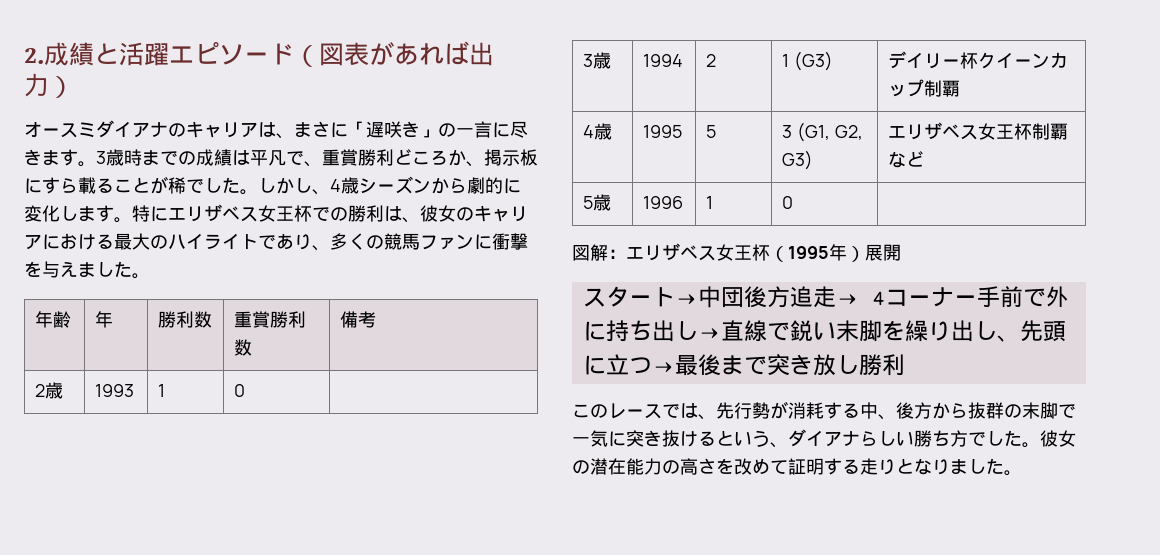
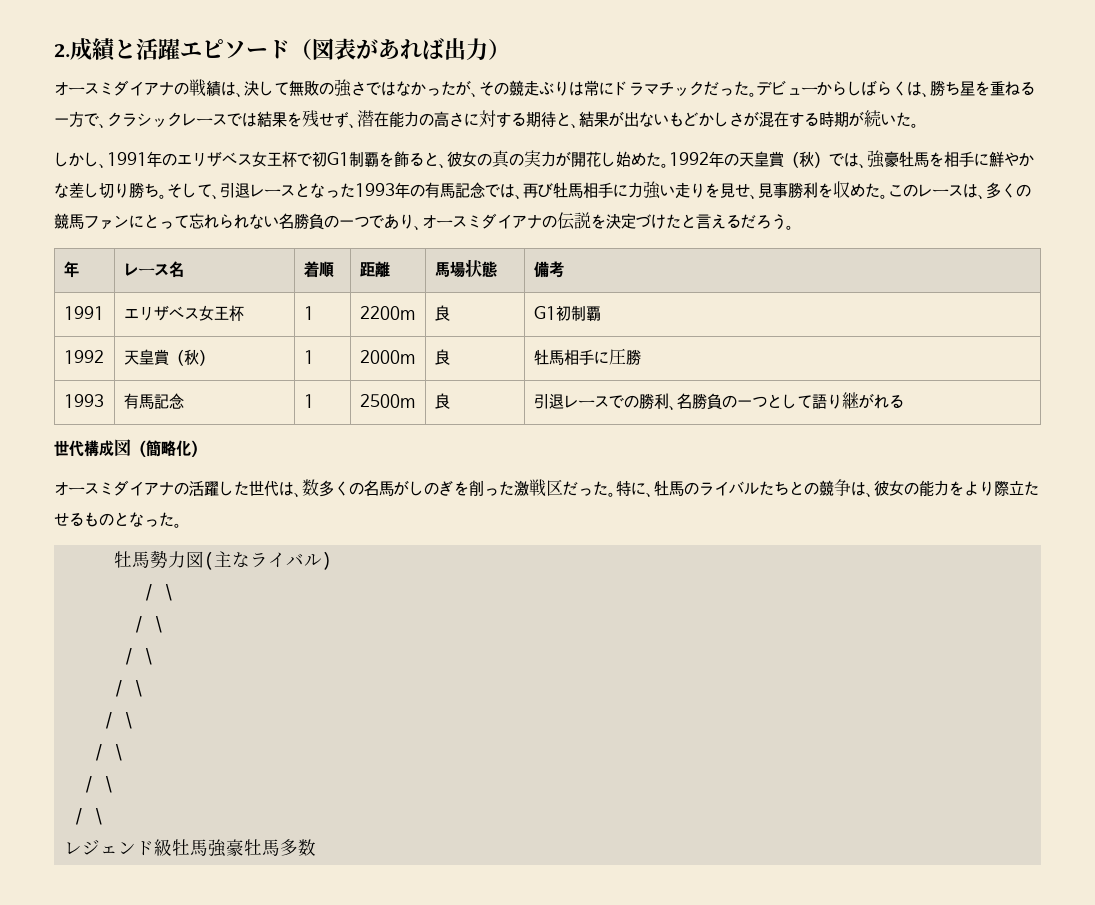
[186,121,528,139] [24,149,538,167] [24,176,258,195] キャリアは、まさに「遅咲き」の一言に尽きます。3歳時までの成績は平凡で、重賞勝利どころか、掲示板にすら載ることが稀でした。 -> [189,79,1035,98] [54,110,919,129] 戦績は、決して無敗の強さではなかったが、その競走ぶりは常にドラマチックだった。デビューからしばらくは、勝ち星を重ねる一方で、クラシックレースでは結果を残せず、潜在能力の高さに対する期待と、結果が出ないもどかしさが混在する時期が続いた。 //
[330,176,521,194] [24,205,168,223] 4歳シーズンから劇的に変化します。特に -> [107,151,177,168] 1991年の
[330,205,528,223] [24,233,312,250] の勝利は、彼女のキャリアにおける最大のハイライトであり -> [312,150,1034,169] [54,181,978,200] 初G1制覇を飾ると、彼女の真の実力が開花し始めた。1992年の天皇賞（秋）では、強豪牡馬を相手に鮮やかな差し切り勝ち。そして、引退レースとなった1993年の有馬記念では、再び牡馬相手に力強い走りを見せ、見事勝利を収めた。このレースは
[492,233,528,250] [24,261,150,279] [35,311,72,328] [95,311,114,328] [158,311,213,328] [234,311,307,328] [234,339,253,356] [340,311,377,328] [35,382,64,399] [95,384,135,397] [158,384,166,397] [234,384,246,397] [583,52,612,69] [643,54,684,67] [706,54,717,67] [782,51,833,71] [888,51,1069,69] [888,79,961,97] [583,123,613,140] [643,125,683,138] [706,125,717,138] [782,122,863,142] [782,150,814,170] [888,122,1069,140] [888,151,925,168] [583,194,612,211] [643,196,684,209] [706,196,714,209] [782,196,794,209] [572,243,901,262] [582,286,1069,308] [582,320,1066,342] [582,354,905,376] [572,401,1076,420] [572,429,1076,448] [572,458,1022,476] 衝撃を与えました。 // 年齢 | 年 | 勝利数 | 重賞勝利数 | 備考 // 2歳 | 1993 | 1 | 0 | // 3歳 | 1994 | 2 | 1 (G3) | デイリー杯クイーンカップ制覇 // 4歳 | 1995 | 5 | 3 (G1, G2, G3) | エリザベス女王杯制覇など // 5歳 | 1996 | 1 | 0 | // 図解：エリザベス女王杯（1995年）展開 // スタート→中団後方追走→ 4コーナー手前で外に持ち出し→直線で鋭い末脚を繰り出し、先頭に立つ→最後まで突き放し勝利 // このレースでは、先行勢が消耗する中、後方から抜群の末脚で一気に突き抜けるという、ダイアナらしい勝ち方でした。彼女の潜在能力の高さを改めて証明する走りとなりました。 -> [144,212,794,231] [63,261,79,278] [123,261,184,278] [303,261,334,278] [359,261,390,277] [434,259,497,278] [533,261,564,278] [63,306,104,320] [123,305,244,322] [303,306,314,320] [359,306,415,320] [434,305,450,321] [533,305,601,322] [63,350,104,364] [123,349,214,366] [303,350,314,364] [359,350,415,364] [434,349,450,365] [533,348,641,365] [63,394,104,408] [123,393,184,410] [303,394,314,408] [359,394,415,408] [434,393,450,409] [533,392,904,411] [54,439,206,457] [54,479,1039,498] [54,512,182,528] [114,550,333,570] [144,584,175,601] [134,616,165,633] [124,648,155,665] [114,680,145,697] [104,712,135,729] [94,744,125,761] [84,776,115,793] [74,808,105,825] [64,839,317,857] とって忘れられない名勝負の一つであり、オースミダイアナの伝説を決定づけたと言えるだろう。 // 年 | レース名 | 着順 | 距離 | 馬場状態 | 備考 // 1991 | エリザベス女王杯 | 1 | 2200m | 良 | G1初制覇 // 1992 | 天皇賞（秋） | 1 | 2000m | 良 | 牡馬相手に圧勝 // 1993 | 有馬記念 | 1 | 2500m | 良 | 引退レースでの勝利、名勝負の一つとして語り継がれる // 世代構成図（簡略化） // オースミダイアナの活躍した世代は、数多くの名馬がしのぎを削った激戦区だった。特に、牡馬のライバルたちとの競争は、彼女の能力をより際立たせるものとなった。 // 牡馬勢力図(主なライバル) // / \ // / \ // / \ // / \ // / \ // / \ // / \ // / \ // レジェンド級牡馬強豪牡馬多数

